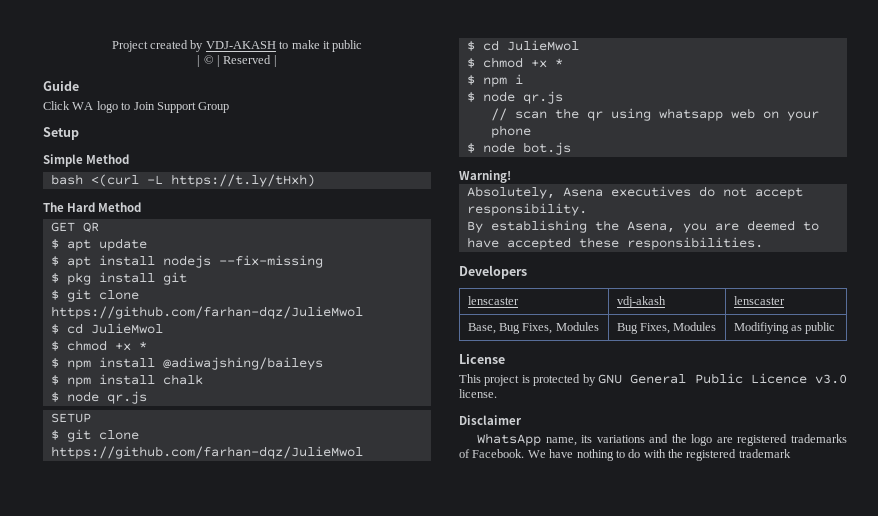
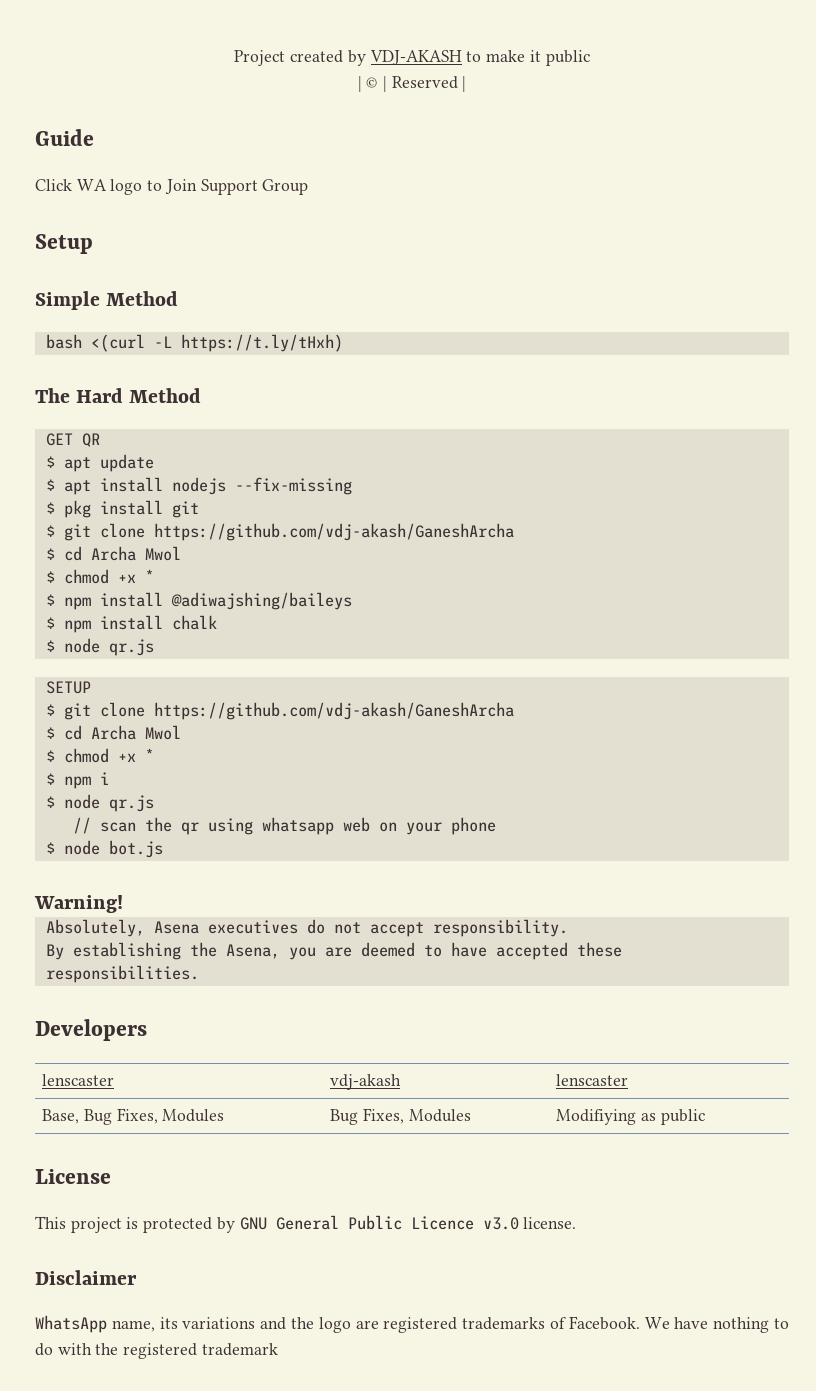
[50,306,363,319] [50,323,163,334] https://github.com/farhan-dqz/JulieMwol // $ cd JulieMwol -> [153,523,514,541] [45,546,181,561] https://github.com/vdj-akash/GaneshArcha // $ cd Archa Mwol
[50,446,363,459] [466,40,579,51] https://github.com/farhan-dqz/JulieMwol // $ cd JulieMwol -> [153,702,514,720] [45,725,181,740] https://github.com/vdj-akash/GaneshArcha // $ cd Archa Mwol

